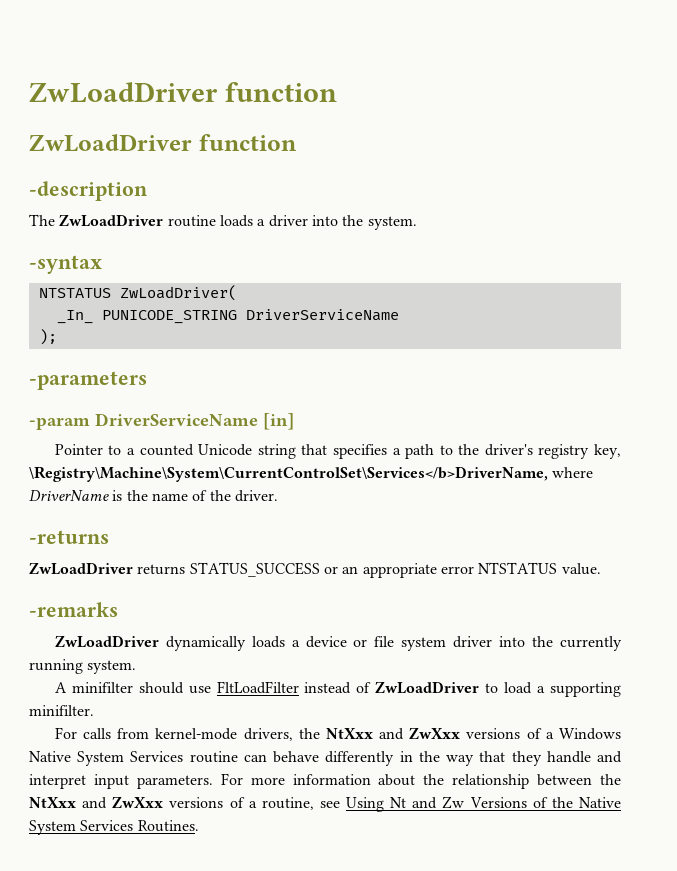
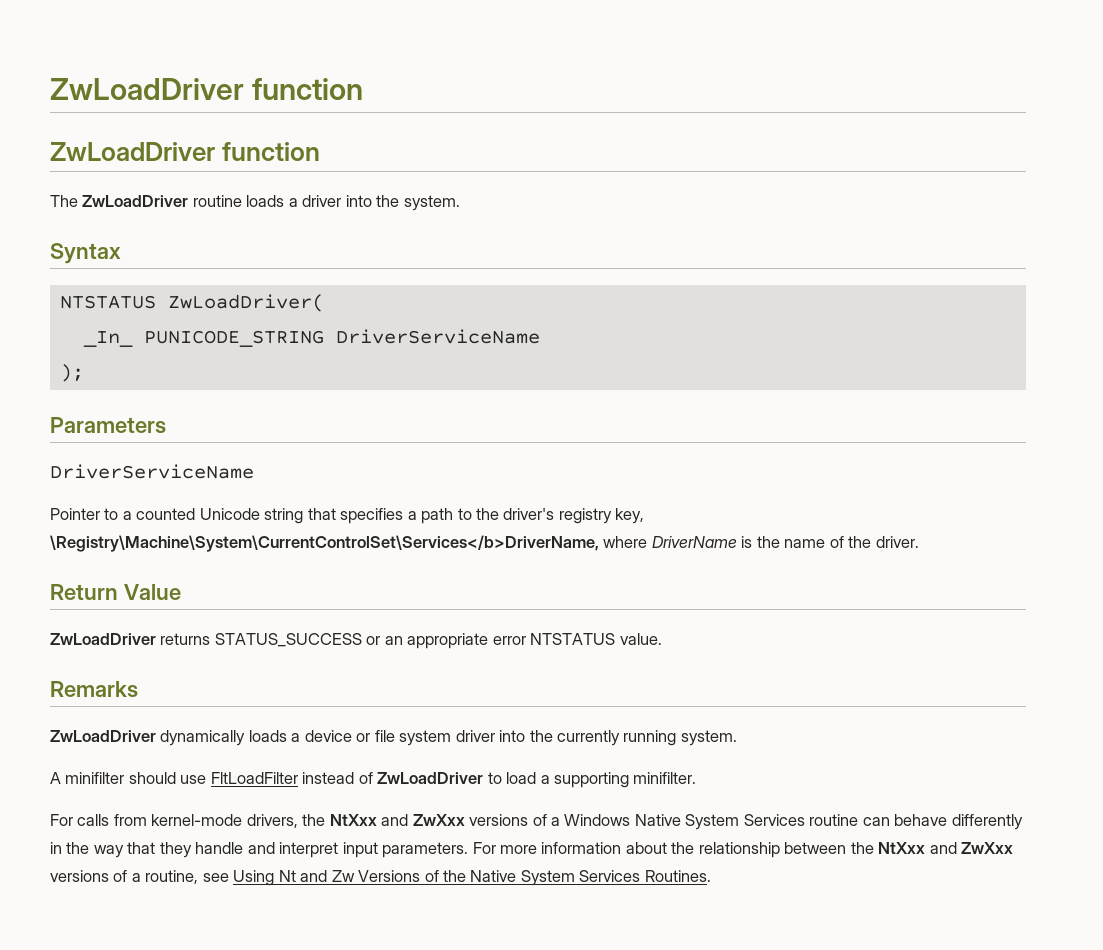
[29,181,148,201] // -description -> (321, 151) none
[29,255,102,274] -syntax -> [50,243,121,264] Syntax
[29,371,147,390] [29,413,294,430] -parameters // -param DriverServiceName [in] -> [50,417,166,434] [50,464,254,479] Parameters // DriverServiceName
[29,530,109,544] -returns -> [50,584,181,600] Return Value
[29,602,118,617] -remarks -> [50,681,138,698] Remarks

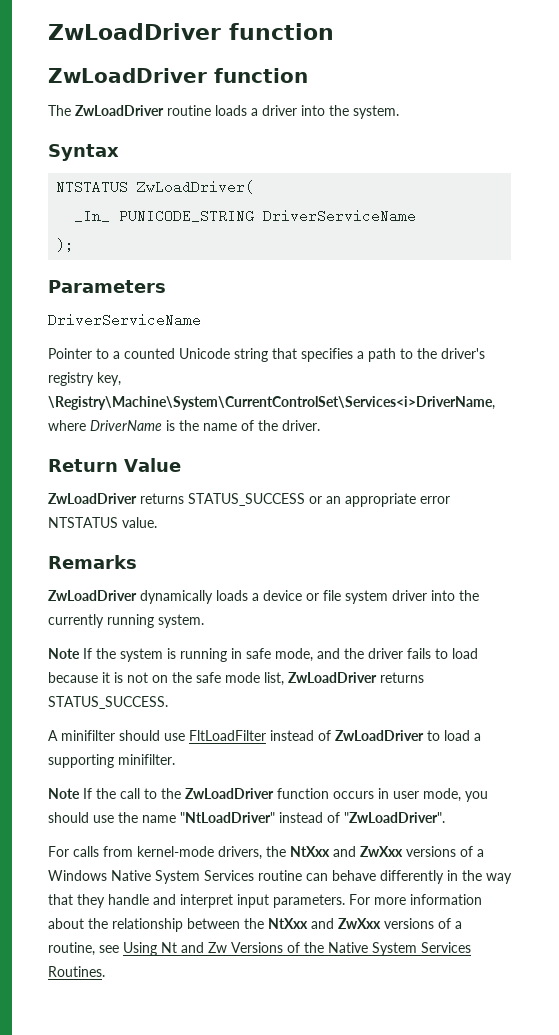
[50,535,599,552] \Registry\Machine\System\CurrentControlSet\Services</b>DriverName, -> [48,396,495,410] \Registry\Machine\System\CurrentControlSet\Services<i>DriverName,
(737, 738) none -> [48,648,478,662] [48,672,424,686] [48,696,168,709] // Note If the system is running in safe mode, and the driver fails to load because it is not on the safe mode list, ZwLoadDriver returns STATUS_SUCCESS.
(697, 778) none -> [48,788,488,802] [48,812,445,823] // Note If the call to the ZwLoadDriver function occurs in user mode, you should use the name "NtLoadDriver" instead of "ZwLoadDriver".

